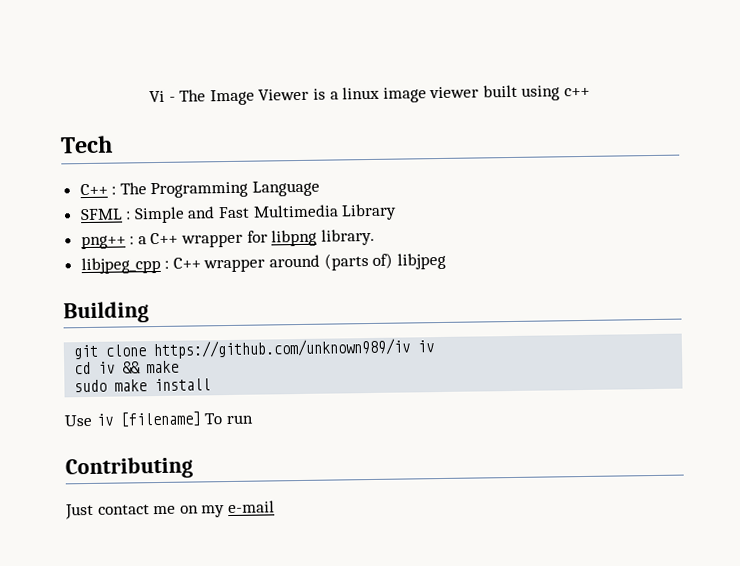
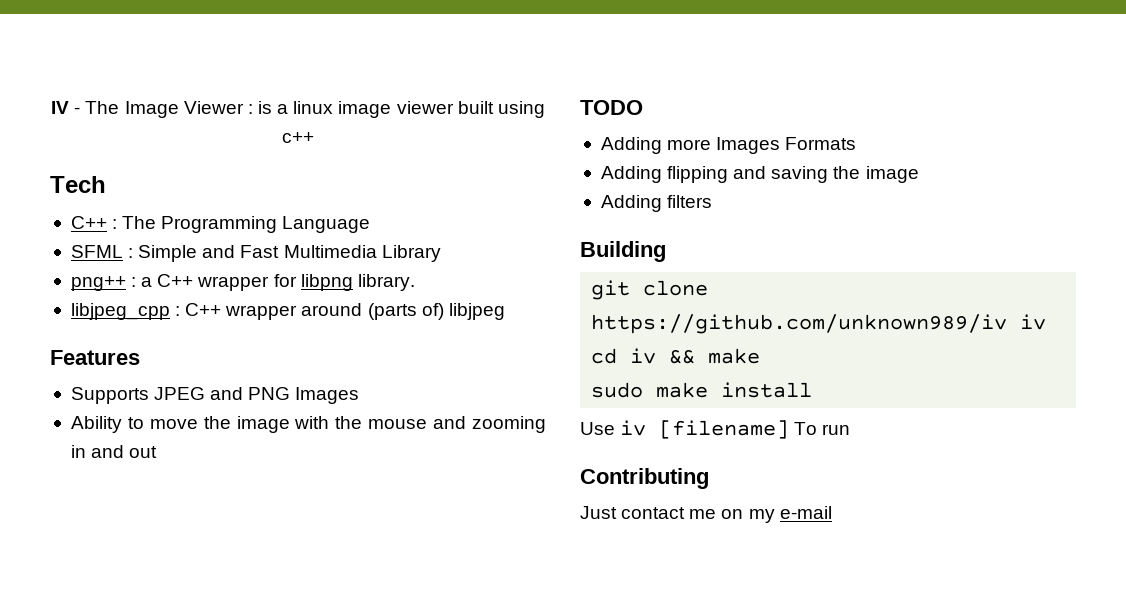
[148,90,165,103] Vi -> [51,101,70,114] IV
(310, 94) none -> [247,104,253,114] :
(446, 261) none -> [50,350,140,365] [70,387,360,404] [70,416,546,433] [70,445,158,458] [580,100,643,115] [600,137,857,154] [600,166,919,183] [600,195,713,212] // Features // Supports JPEG and PNG Images // Ability to move the image with the mouse and zooming in and out // TODO // Adding more Images Formats // Adding flipping and saving the image // Adding filters

